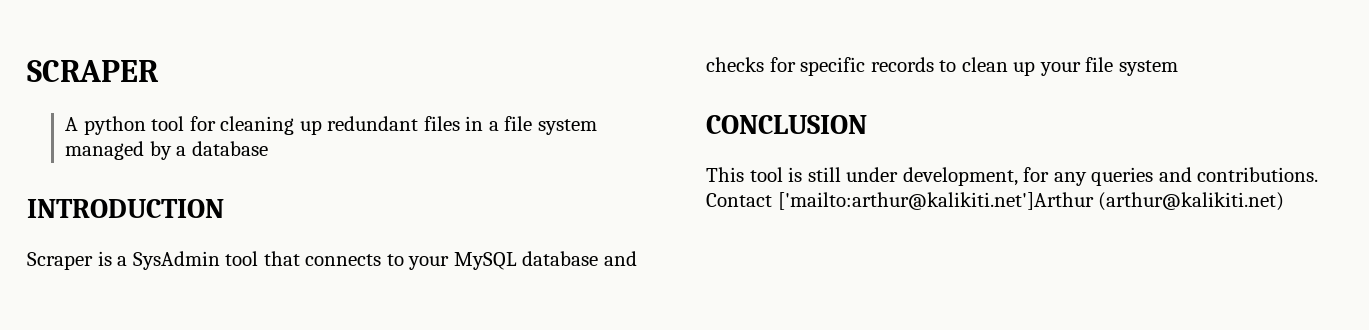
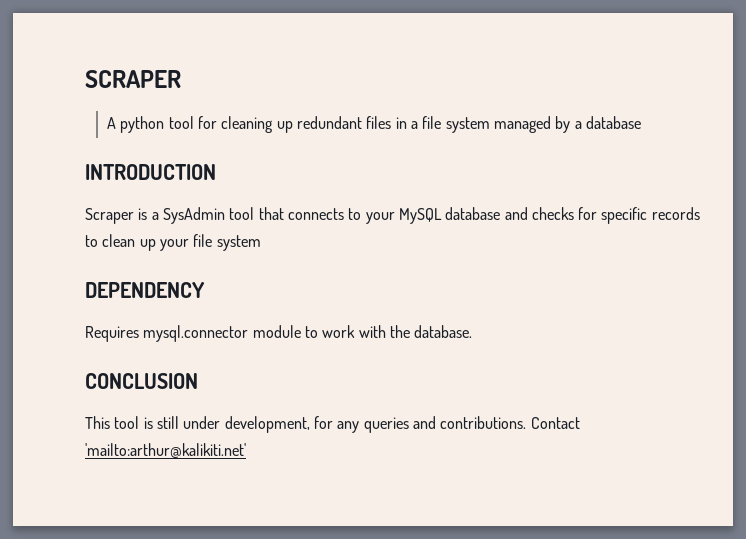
(1178, 68) none -> [85,282,205,298] [85,325,473,342] // DEPENDENCY // Requires mysql.connector module to work with the database.
[777,192,1285,211] ['mailto:arthur@kalikiti.net']Arthur (arthur@kalikiti.net) -> [85,443,246,458] 'mailto:arthur@kalikiti.net'

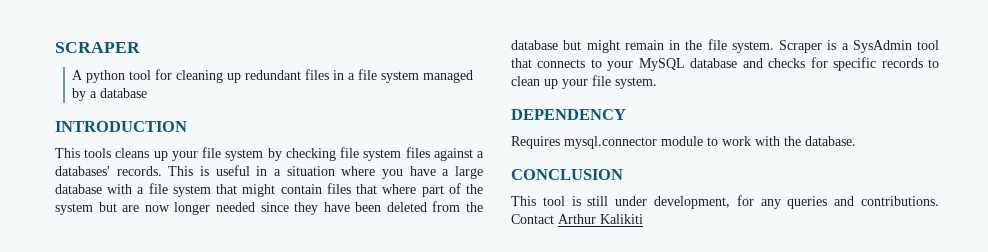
(216, 172) none -> [55,147,484,161] [55,165,484,179] [55,183,483,197] [55,201,483,215] [511,39,774,53] This tools cleans up your file system by checking file system files against a databases' records. This is useful in a situation where you have a large database with a file system that might contain files that where part of the system but are now longer needed since they have been deleted from the database but might remain in the file system.
[216,235,261,251] system -> [615,77,657,89] system.
[85,443,246,458] 'mailto:arthur@kalikiti.net' -> [558,214,643,224] Arthur Kalikiti

